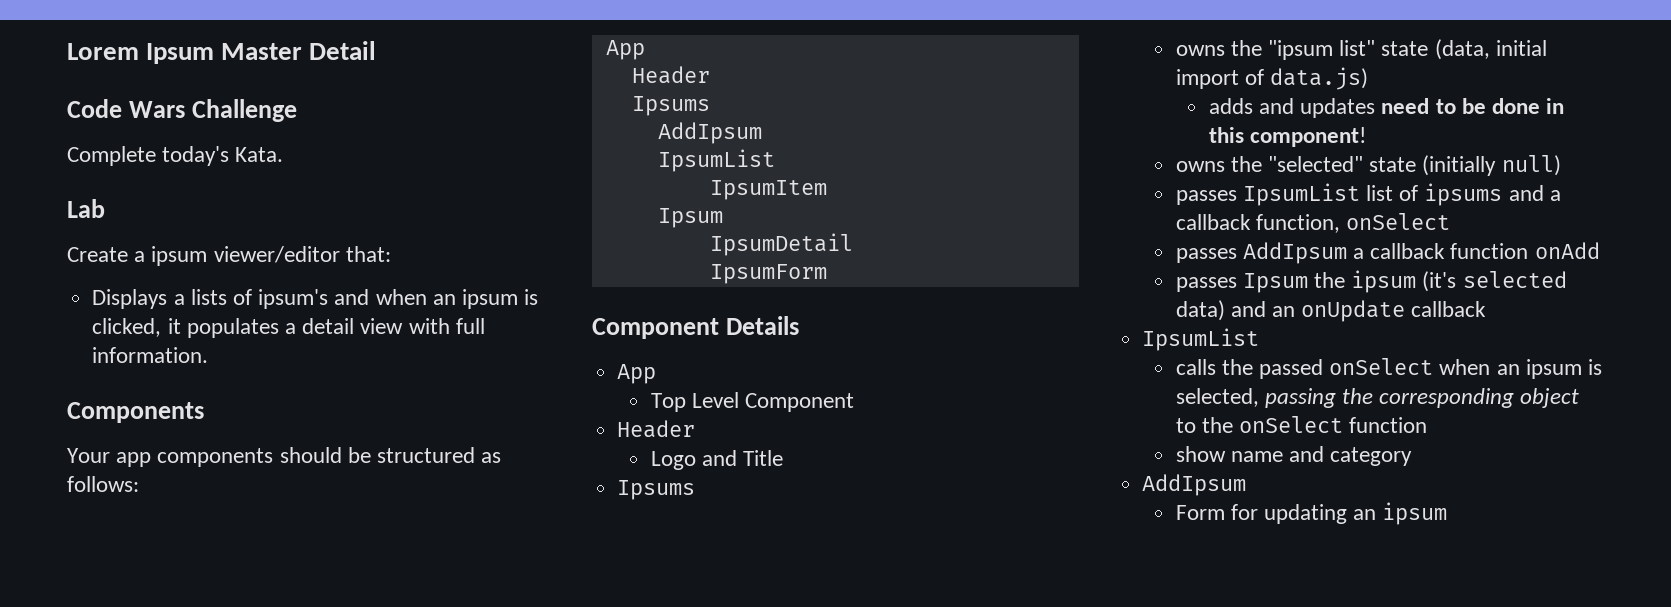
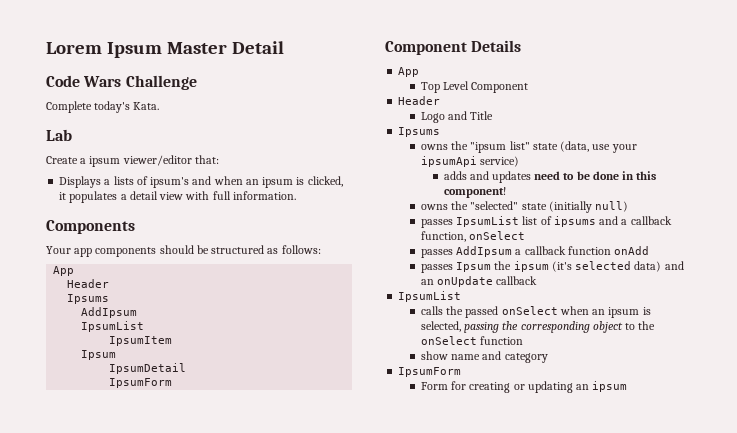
[1495,40,1547,56] [1175,67,1368,90] initial import of data.js) -> [592,144,637,153] [420,156,520,167] use your ipsumApi service)
[1142,474,1247,496] AddIpsum -> [398,367,462,377] IpsumForm
(1258, 512) none -> [469,382,525,393] creating or

